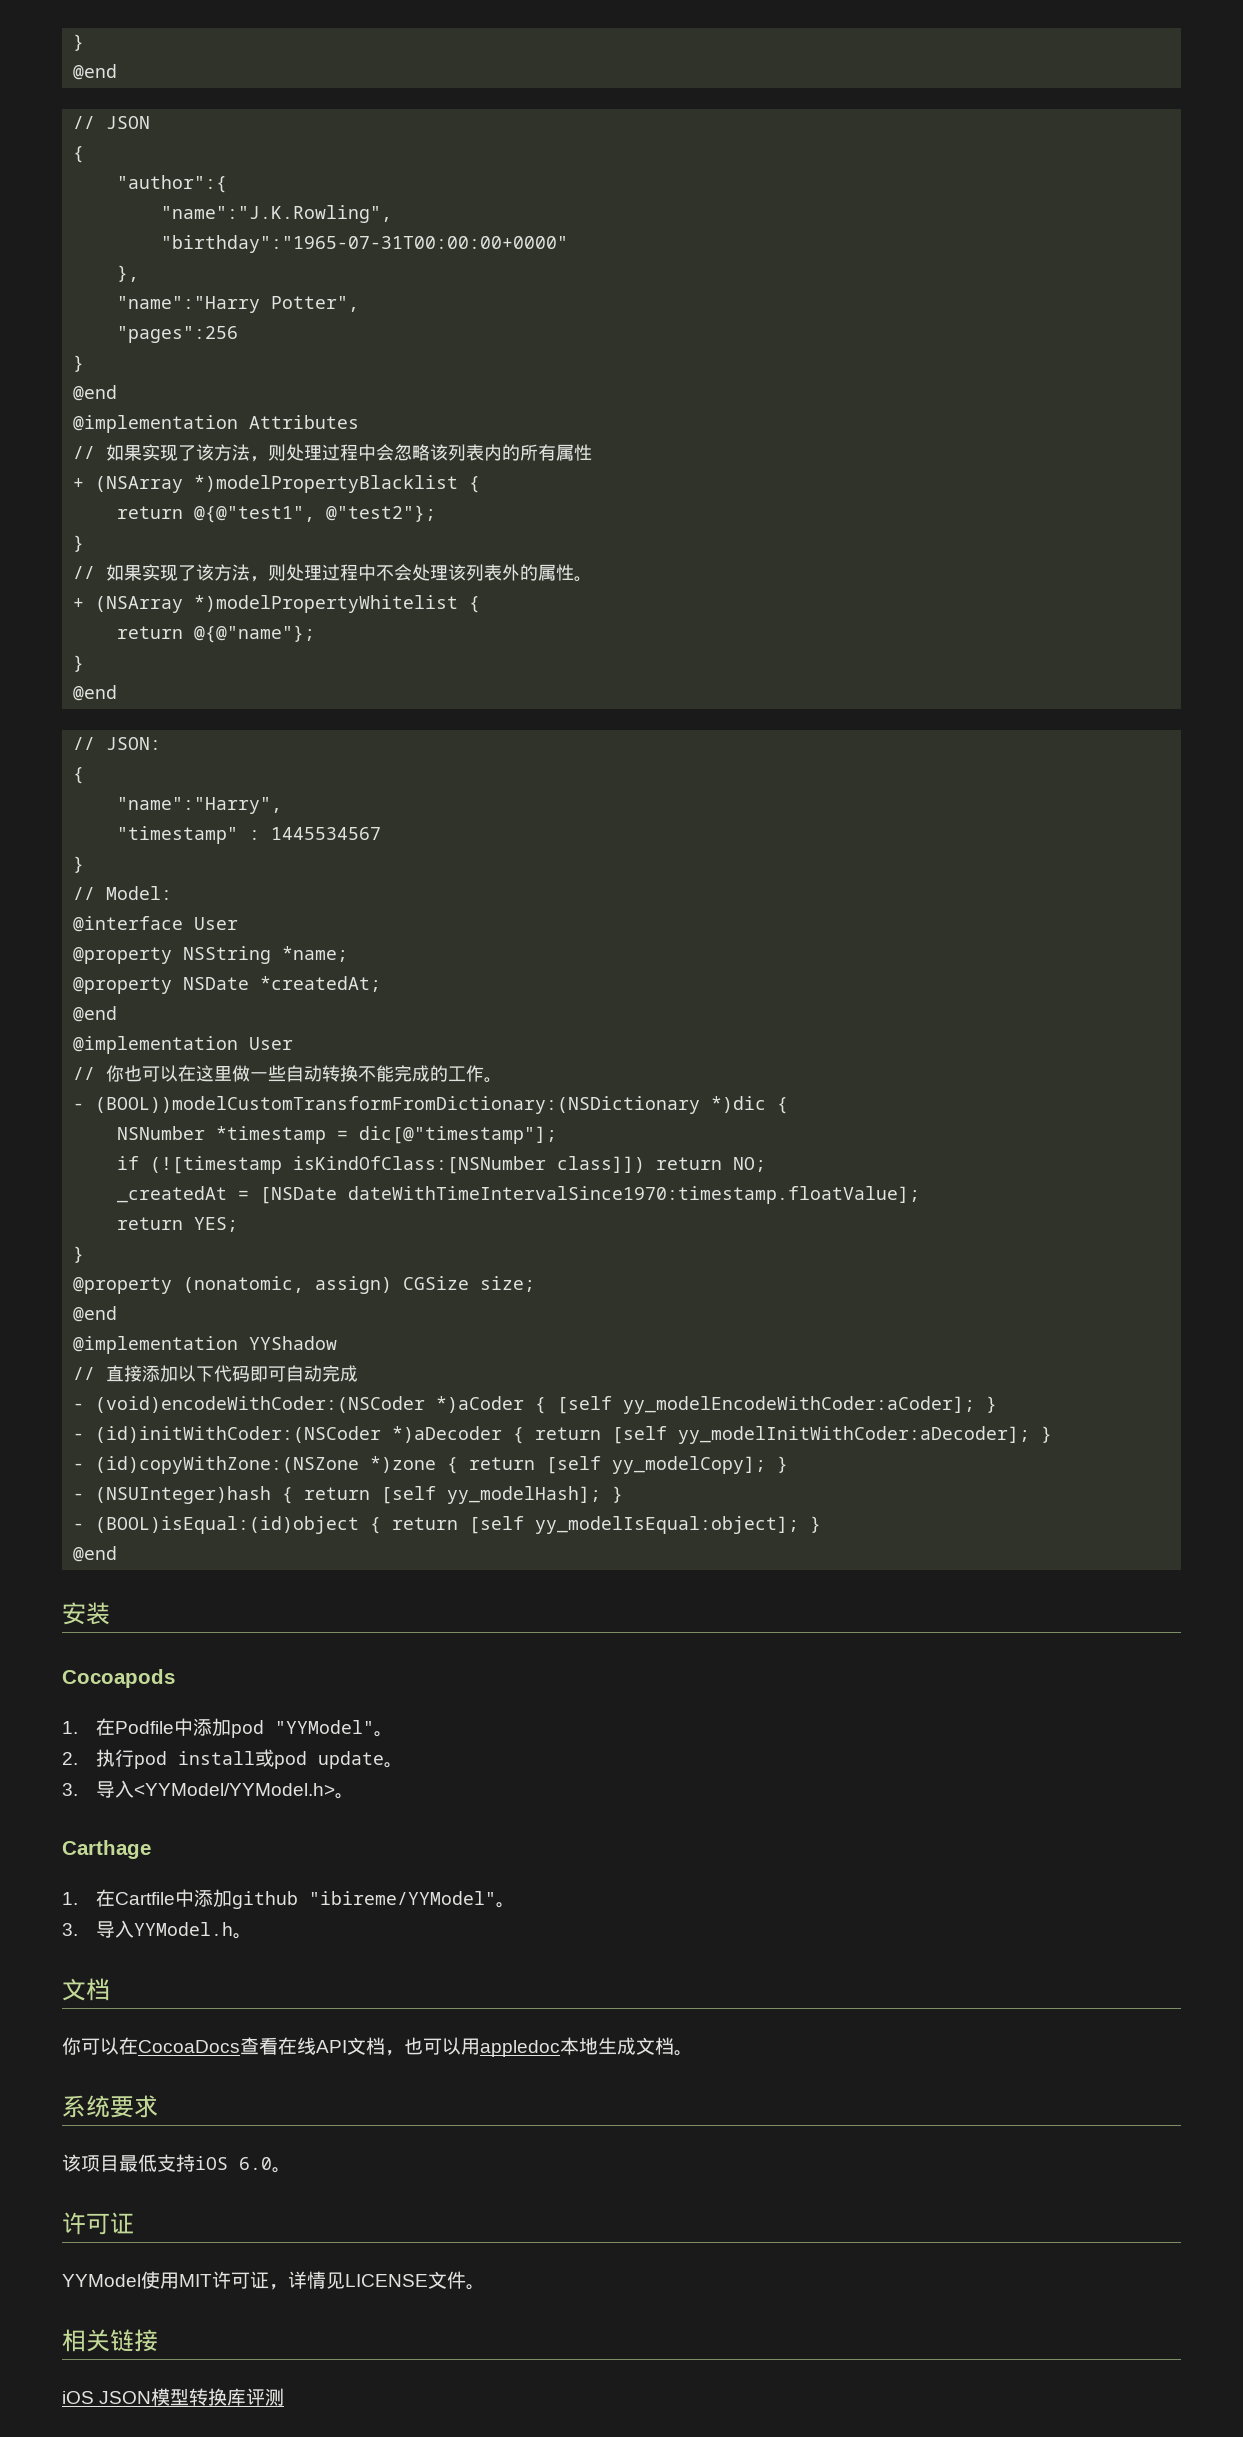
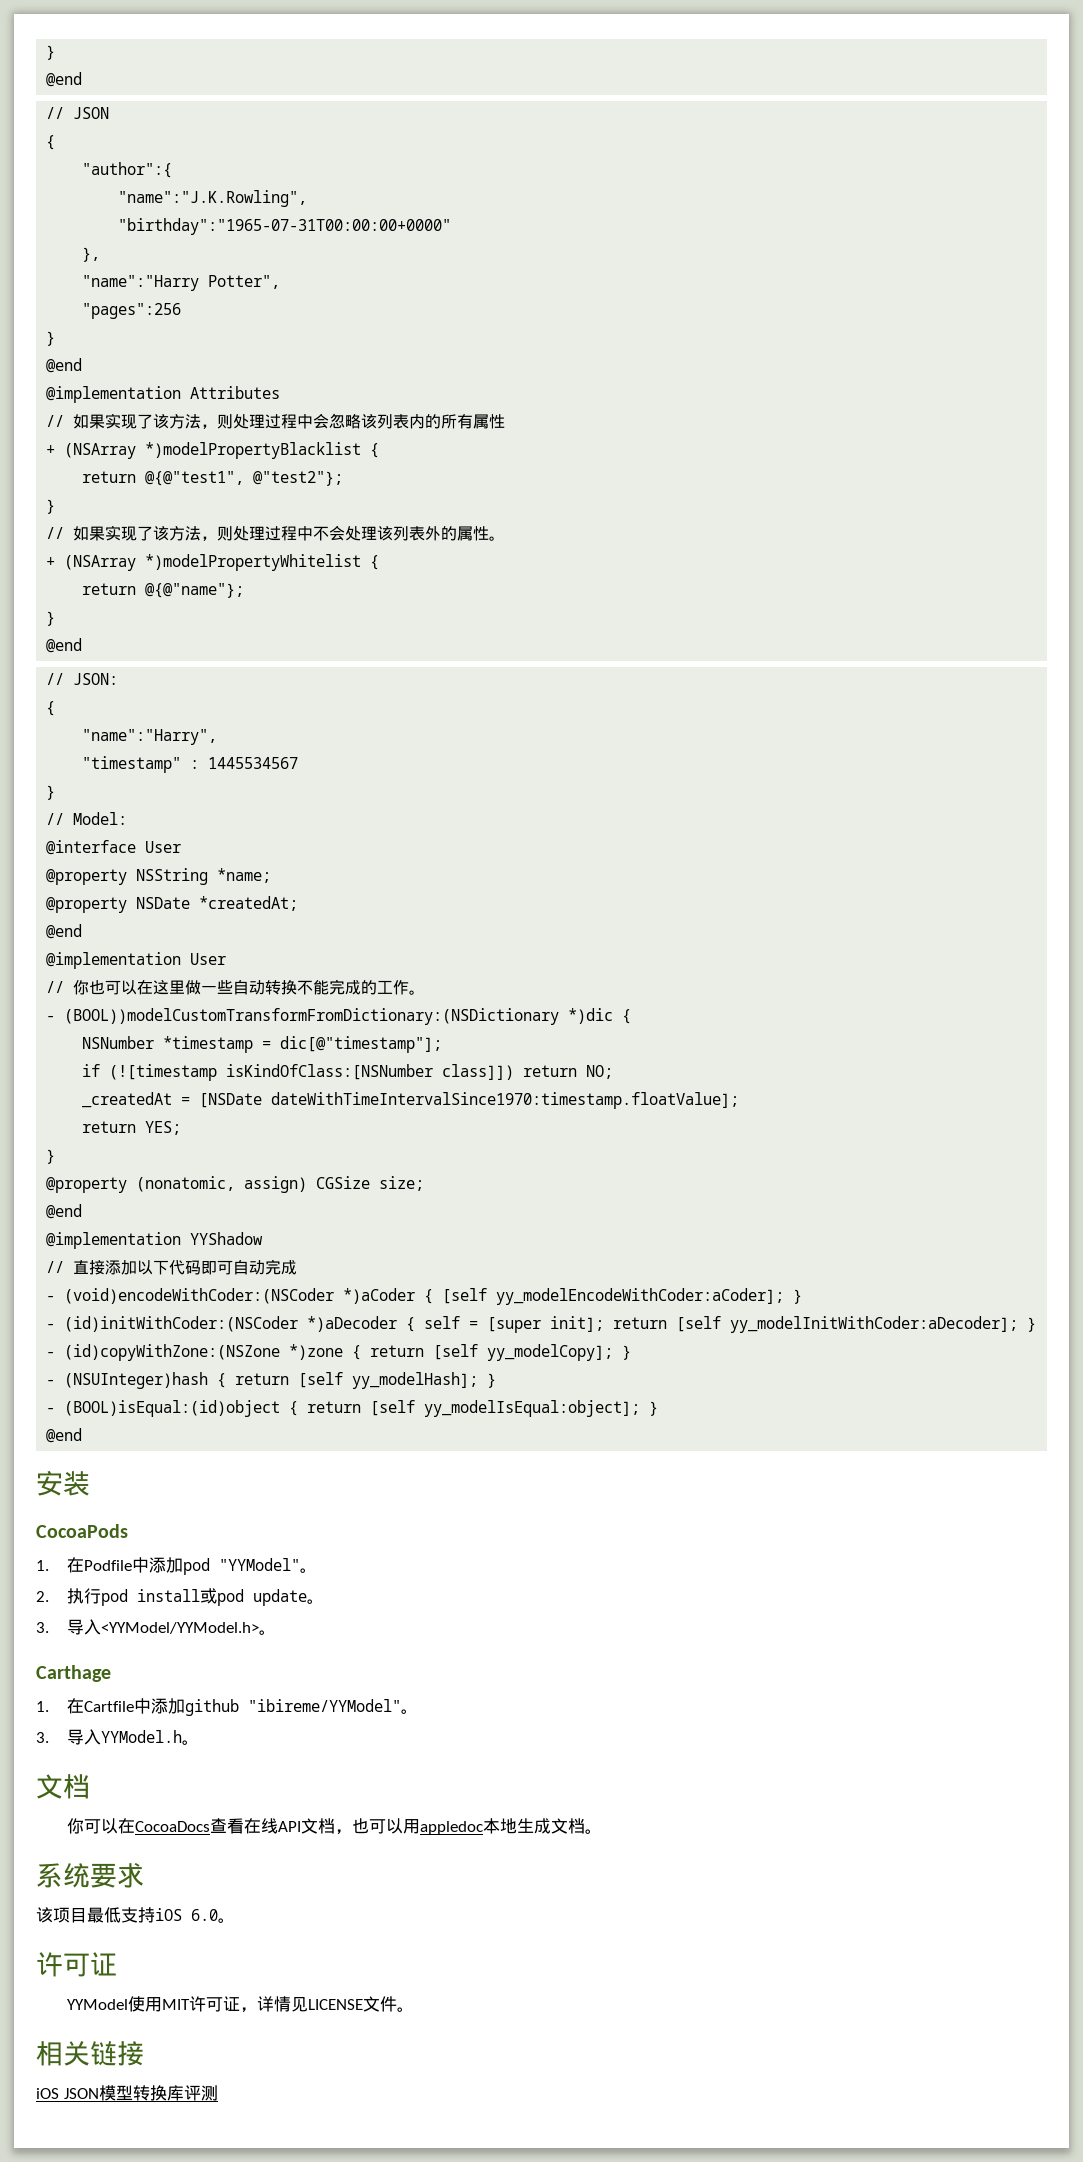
(525, 1435) none -> [424,1316,605,1333] self = [super init];
[62,1669,175,1688] Cocoapods -> [36,1524,128,1538] CocoaPods

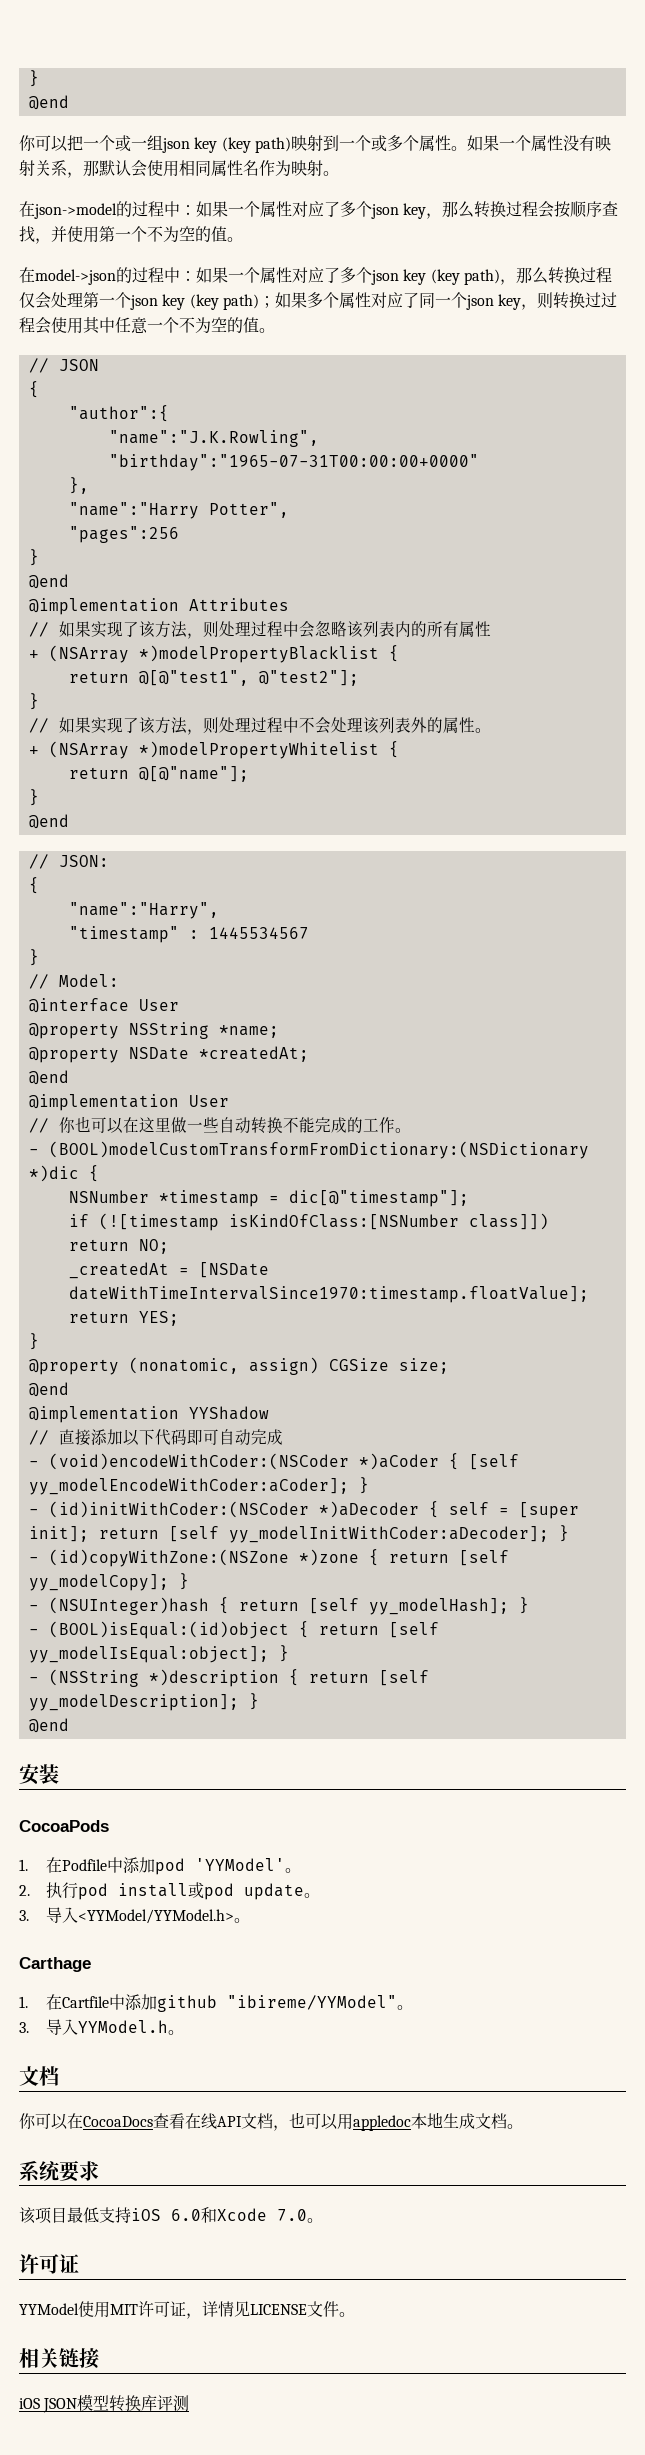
[46,45,56,60] [46,72,83,87] } // @end -> [28,70,39,87] [28,95,69,110] [19,135,611,153] [19,160,339,178] [19,201,619,219] [19,226,243,244] [19,267,612,285] [19,292,618,310] [19,317,275,334] } // @end // 你可以把一个或一组json key (key path)映射到一个或多个属性。如果一个属性没有映射关系，那默认会使用相同属性名作为映射。 // 在json->model的过程中：如果一个属性对应了多个json key，那么转换过程会按顺序查找，并使用第一个不为空的值。 // 在model->json的过程中：如果一个属性对应了多个json key (key path)，那么转换过程仅会处理第一个json key (key path)；如果多个属性对应了同一个json key，则转换过过程会使用其中任意一个不为空的值。
[145,471,344,486] @{@"test1", @"test2"}; -> [138,670,359,686] @[@"test1", @"test2"];
[145,583,245,598] @{@"name"}; -> [138,766,249,782] @[@"name"];
[64,1008,560,1025] (BOOL))modelCustomTransformFromDictionary:(NSDictionary -> [48,1141,589,1159] (BOOL)modelCustomTransformFromDictionary:(NSDictionary
(659, 1408) none -> [28,1669,429,1687] [28,1693,259,1711] // - (NSString *)description { return [self yy_modelDescription]; }
[218,1558,300,1571] "YYModel" -> [194,1858,285,1871] 'YYModel'
(218, 1915) none -> [201,2207,307,2223] 和Xcode 7.0

